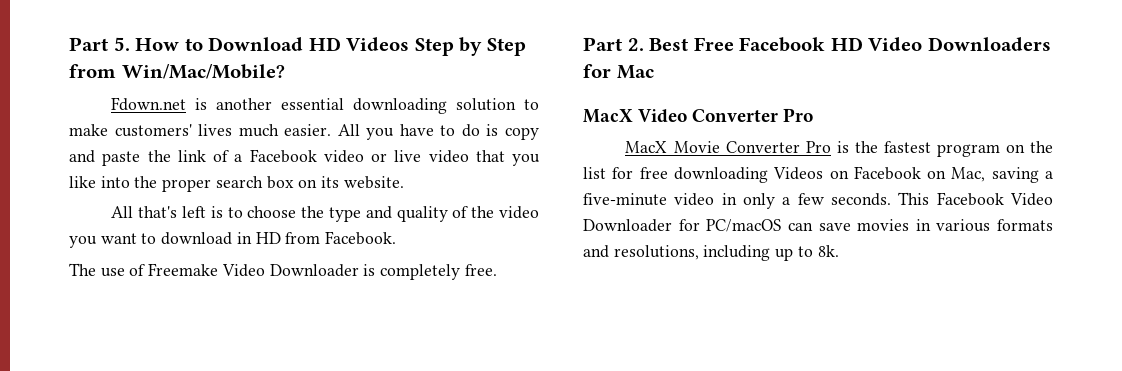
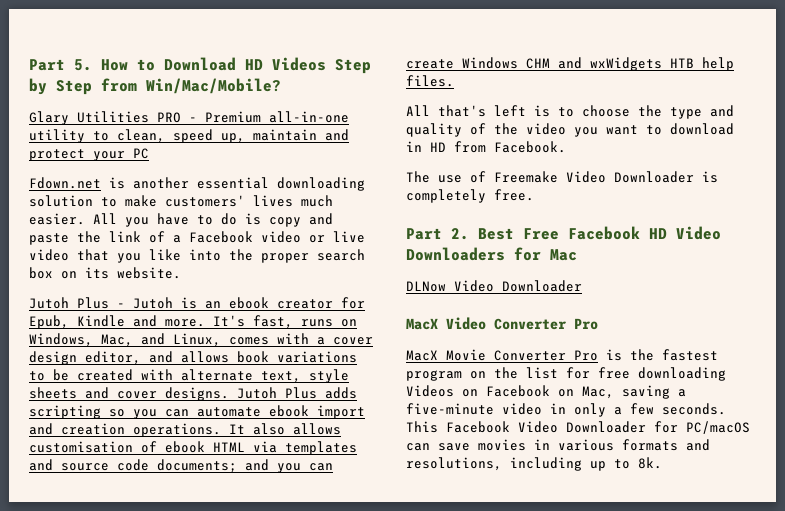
(285, 71) none -> [29,111,349,125] [29,129,349,143] [29,148,149,161] // Glary Utilities PRO - Premium all-in-one utility to clean, speed up, maintain and protect your PC
(404, 182) none -> [29,297,365,309] [29,315,357,329] [29,333,373,347] [29,351,357,365] [29,369,349,383] [29,387,357,401] [29,405,365,419] [29,423,341,437] [29,441,357,455] [29,459,333,473] [406,57,734,71] [406,75,454,87] // Jutoh Plus - Jutoh is an ebook creator for Epub, Kindle and more. It's fast, runs on Windows, Mac, and Linux, comes with a cover design editor, and allows book variations to be created with alternate text, style sheets and cover designs. Jutoh Plus adds scripting so you can automate ebook import and creation operations. It also allows customisation of ebook HTML via templates and source code documents; and you can create Windows CHM and wxWidgets HTB help files.
(654, 72) none -> [406,280,582,292] // DLNow Video Downloader

